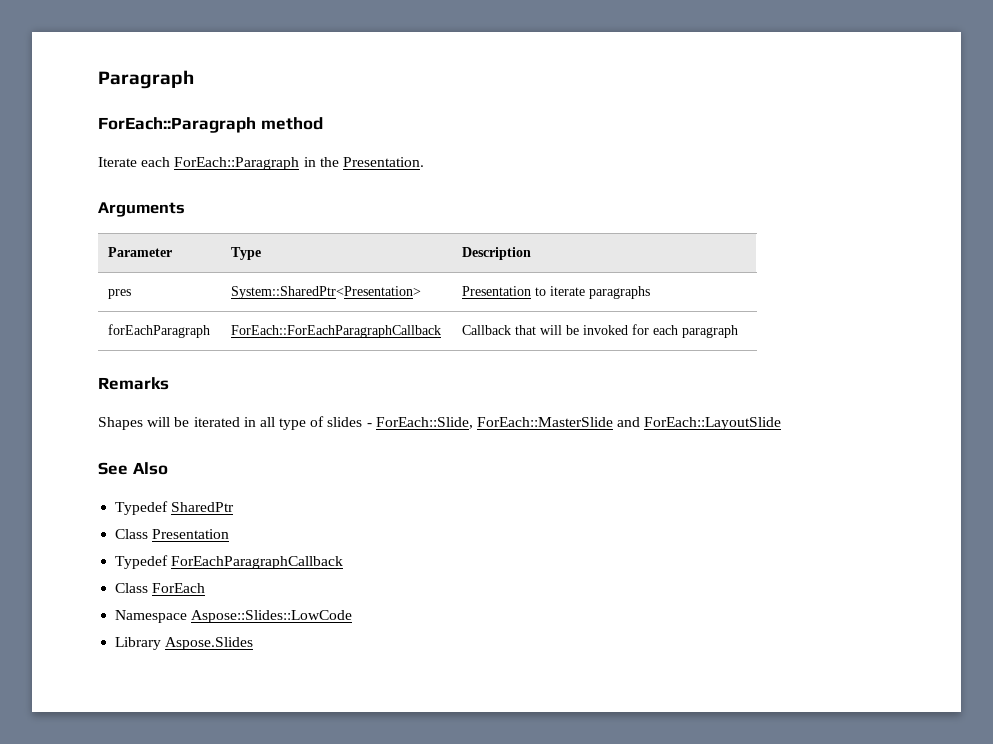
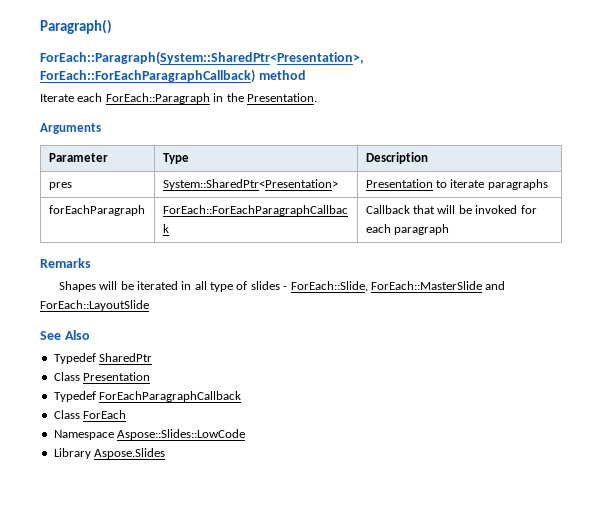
[98,70,194,89] [98,117,256,133] Paragraph // ForEach::Paragraph -> [40,19,112,34] [40,51,364,65] [40,69,255,83] Paragraph() // ForEach::Paragraph(System::SharedPtr<Presentation>, ForEach::ForEachParagraphCallback)

